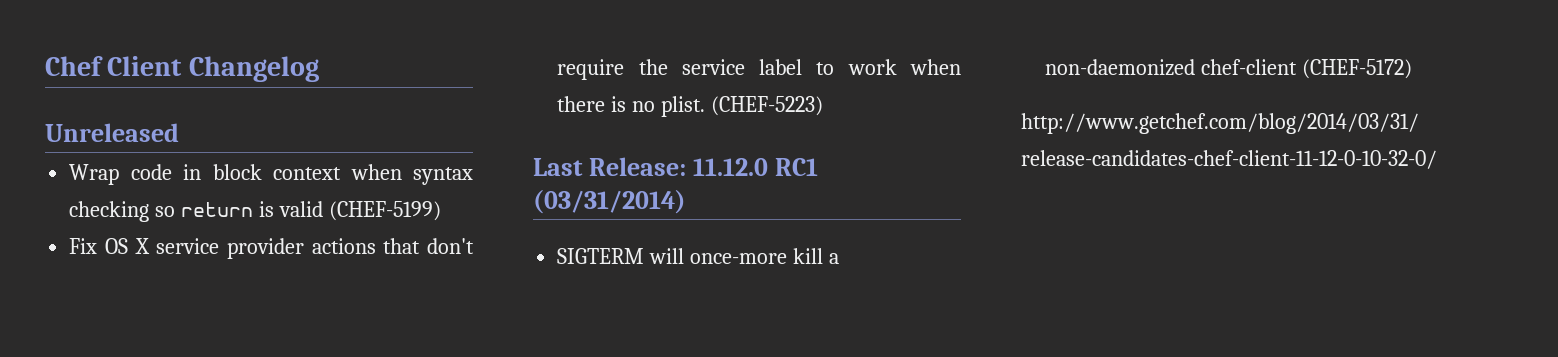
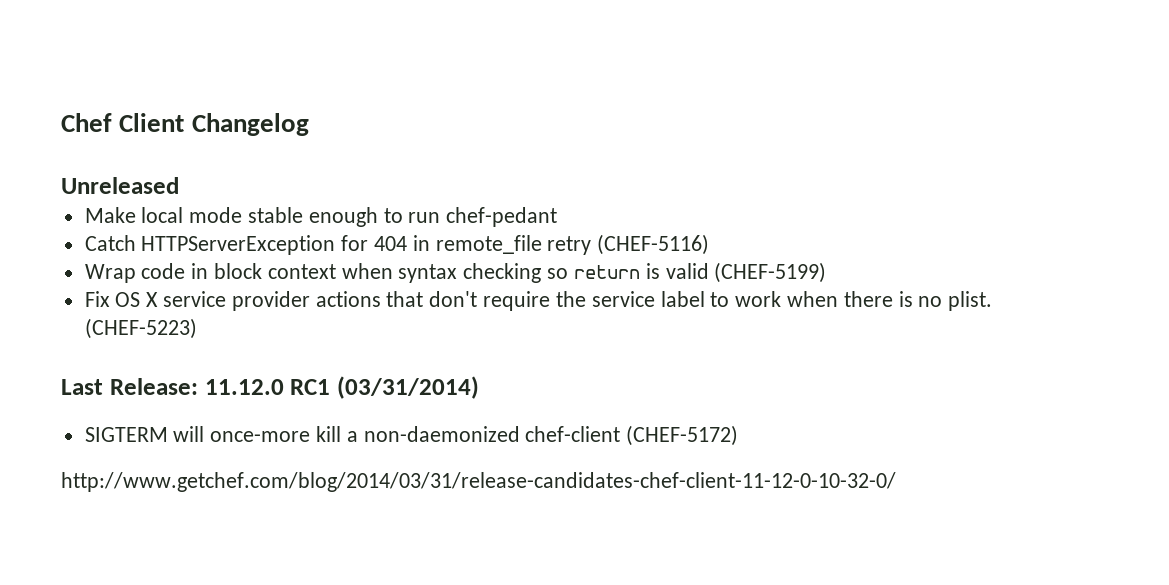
(179, 132) none -> [84,207,558,227] [84,234,710,255] // Make local mode stable enough to run chef-pedant // Catch HTTPServerException for 404 in remote_file retry (CHEF-5116)

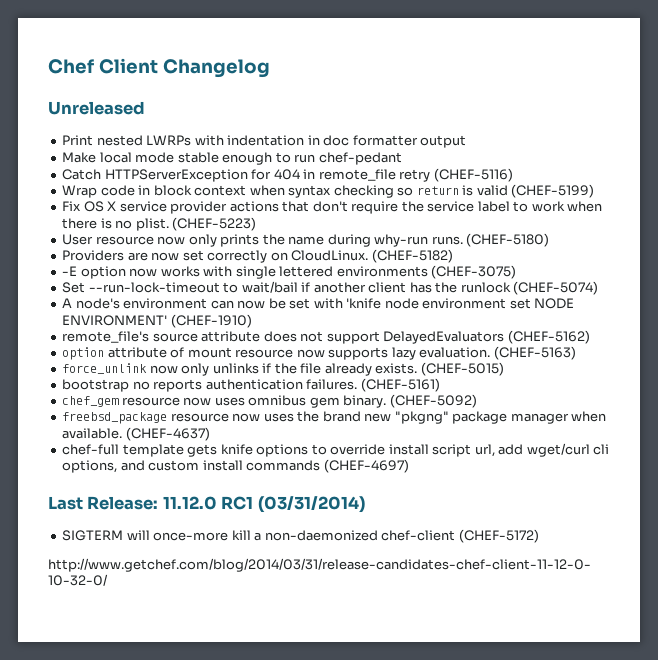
(179, 185) none -> [62,135,467,148] // Print nested LWRPs with indentation in doc formatter output
(197, 328) none -> [62,233,550,247] [62,249,453,263] [62,265,517,279] [62,281,599,295] [62,298,575,309] [62,314,252,328] [62,330,590,344] [62,346,576,360] [62,362,504,376] [62,378,440,392] [62,394,477,408] [62,411,607,424] [62,427,210,441] [62,443,610,457] [62,459,409,473] // User resource now only prints the name during why-run runs. (CHEF-5180) // Providers are now set correctly on CloudLinux. (CHEF-5182) // -E option now works with single lettered environments (CHEF-3075) // Set --run-lock-timeout to wait/bail if another client has the runlock (CHEF-5074) // A node's environment can now be set with 'knife node environment set NODE ENVIRONMENT' (CHEF-1910) // remote_file's source attribute does not support DelayedEvaluators (CHEF-5162) // option attribute of mount resource now supports lazy evaluation. (CHEF-5163) // force_unlink now only unlinks if the file already exists. (CHEF-5015) // bootstrap no reports authentication failures. (CHEF-5161) // chef_gem resource now uses omnibus gem binary. (CHEF-5092) // freebsd_package resource now uses the brand new "pkgng" package manager when available. (CHEF-4637) // chef-full template gets knife options to override install script url, add wget/curl cli options, and custom install commands (CHEF-4697)

